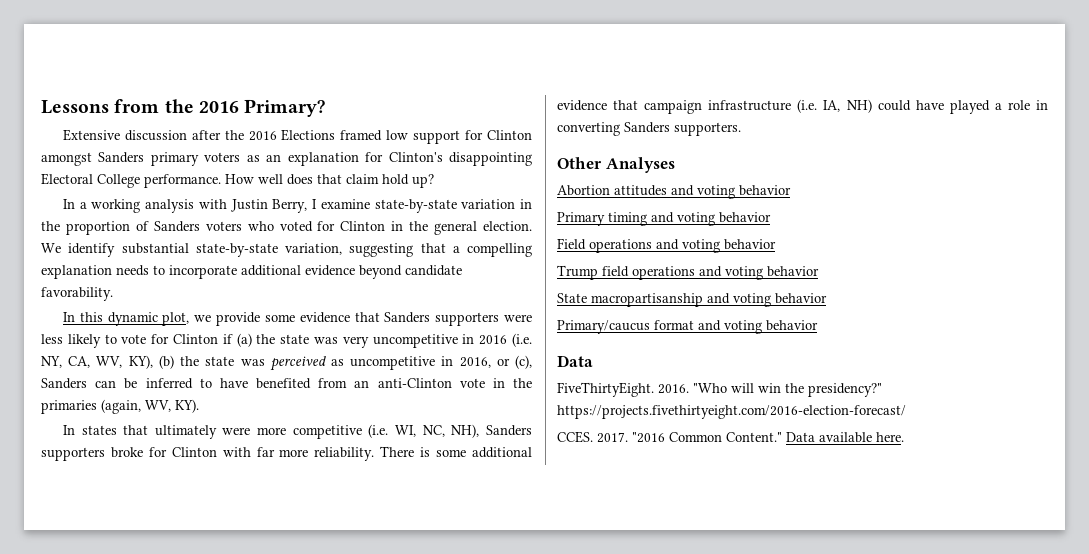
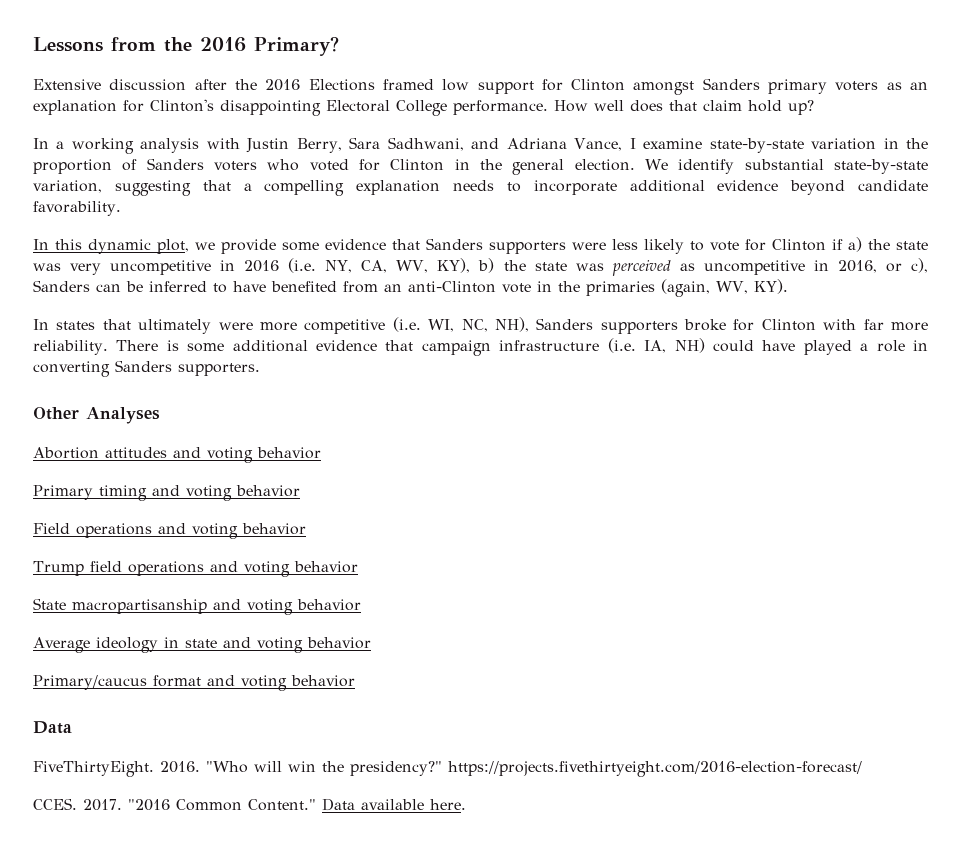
(308, 206) none -> [349,137,623,151] Sara Sadhwani, and Adriana Vance,
[236,333,252,347] (a) -> [848,237,862,252] a)
[158,355,174,369] (b) -> [478,258,495,273] b)
[515,355,532,369] (c), -> [911,258,929,273] c),
(827, 298) none -> [33,637,371,653] // Average ideology in state and voting behavior

